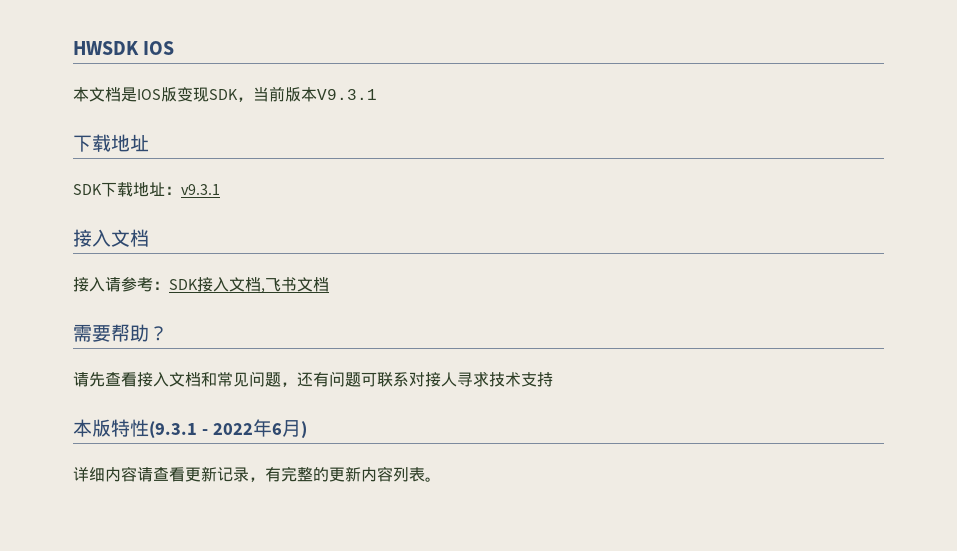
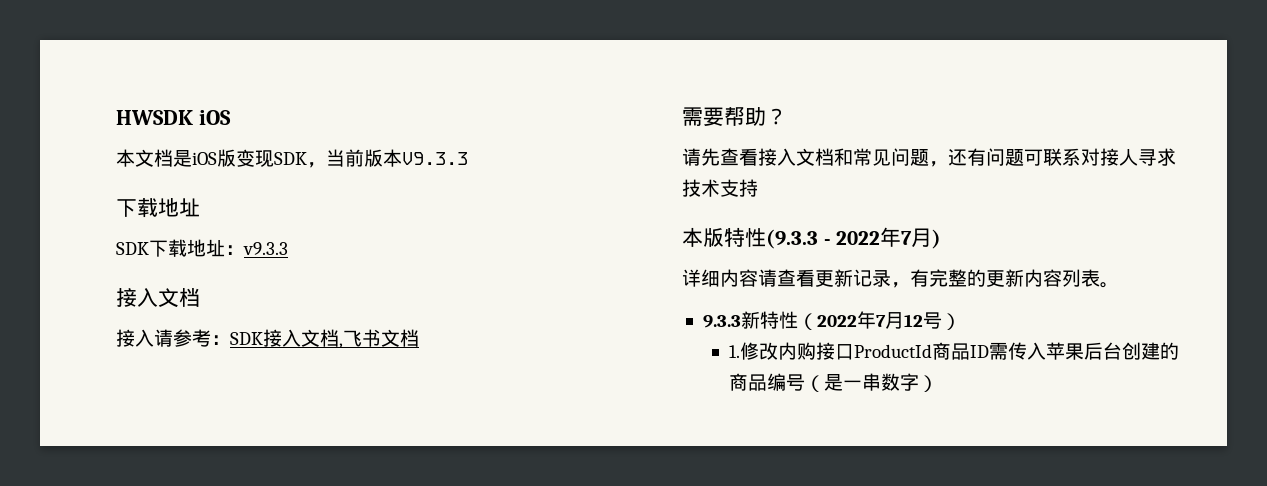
[143,41,175,55] IOS -> [198,110,231,125] iOS
[137,89,161,100] IOS -> [192,152,217,165] iOS
[317,89,377,100] V9.3.1 -> [402,152,468,165] V9.3.3
[181,184,220,195] v9.3.1 -> [243,242,288,255] v9.3.3
[149,421,197,438] (9.3.1 -> [766,229,818,249] (9.3.3
[271,423,282,435] 6 -> [901,231,913,245] 7
(441, 479) none -> [702,311,961,330] [729,342,1180,360] [729,373,939,392] // 9.3.3新特性（2022年7月12号） // 1.修改内购接口ProductId商品ID需传入苹果后台创建的商品编号（是一串数字）

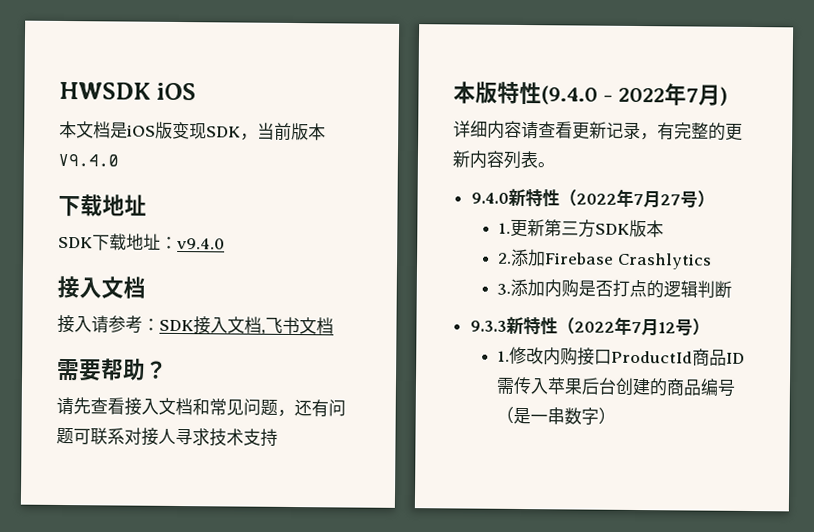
[402,152,468,165] V9.3.3 -> [58,153,119,167] V9.4.0
[243,242,288,255] v9.3.3 -> [176,237,225,250] v9.4.0
[766,229,818,249] (9.3.3 -> [541,85,598,105] (9.4.0
(1119, 285) none -> [470,188,715,209] [498,219,665,238] [498,248,712,270] [497,278,733,299] // 9.4.0新特性（2022年7月27号） // 1.更新第三方SDK版本 // 2.添加Firebase Crashlytics // 3.添加内购是否打点的逻辑判断

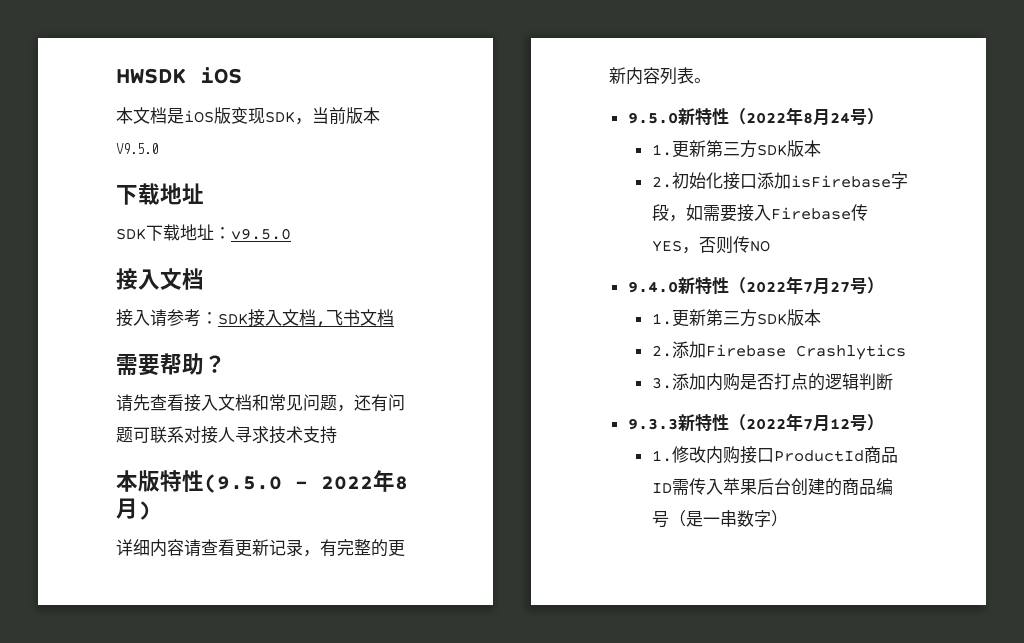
[58,153,119,167] V9.4.0 -> [116,143,158,154] V9.5.0
[176,237,225,250] v9.4.0 -> [231,228,291,240] v9.5.0
[541,85,598,105] (9.4.0 -> [204,474,282,493] (9.5.0
[685,88,699,103] 7 -> [395,476,408,490] 8
(555, 165) none -> [627,107,884,126] [651,140,821,158] [651,172,908,190] [651,204,868,222] [651,236,770,254] // 9.5.0新特性（2022年8月24号） // 1.更新第三方SDK版本 // 2.初始化接口添加isFirebase字段，如需要接入Firebase传YES，否则传NO

